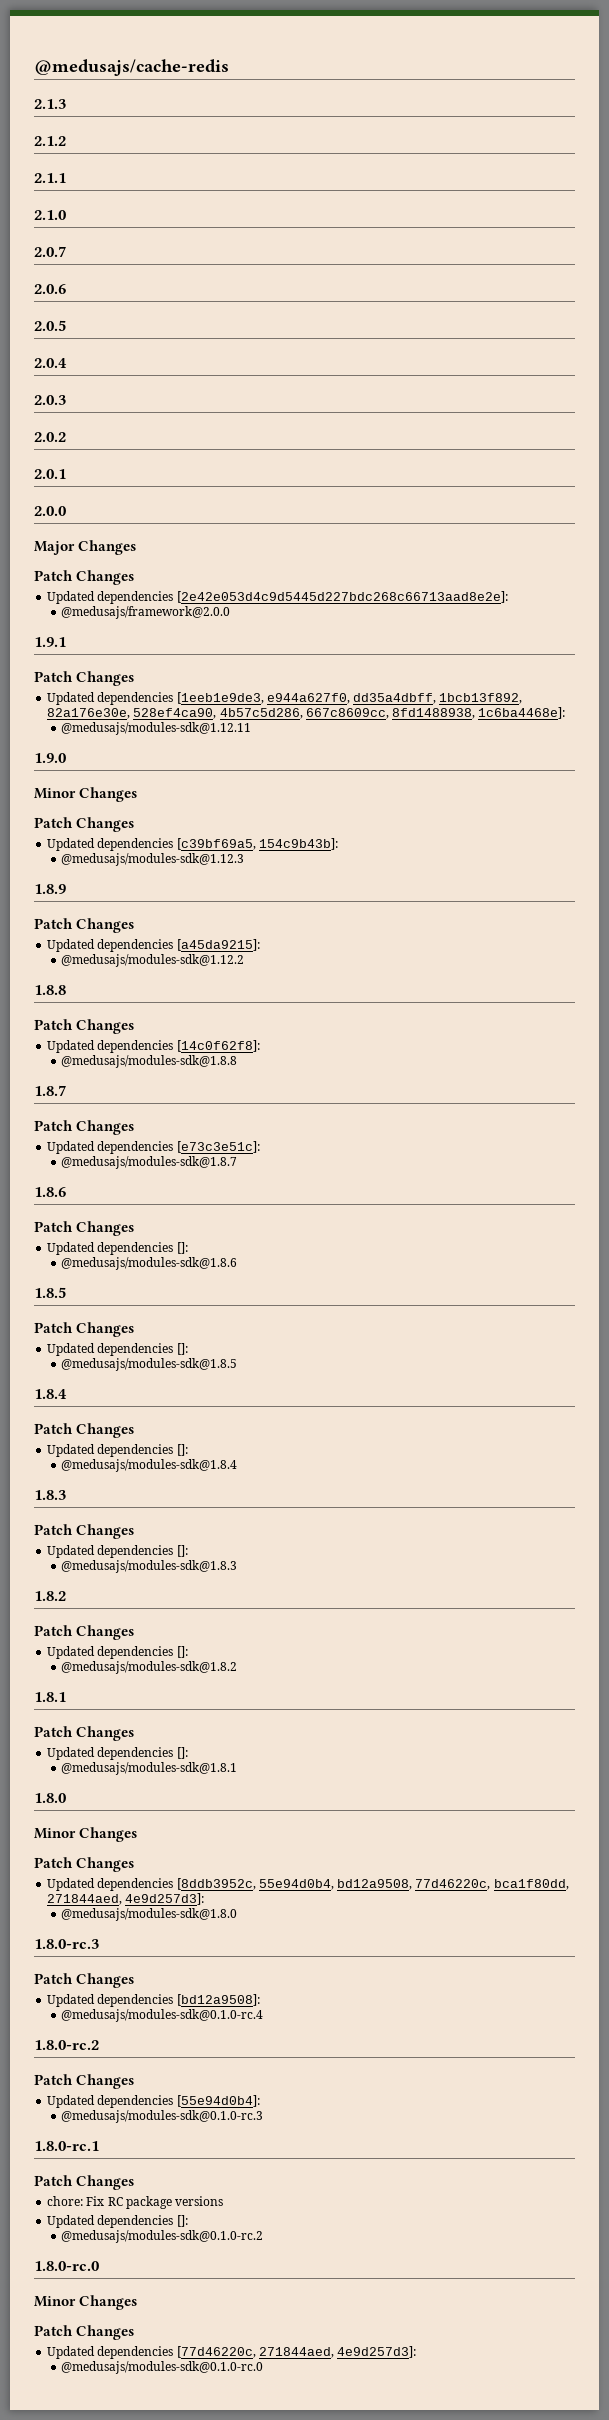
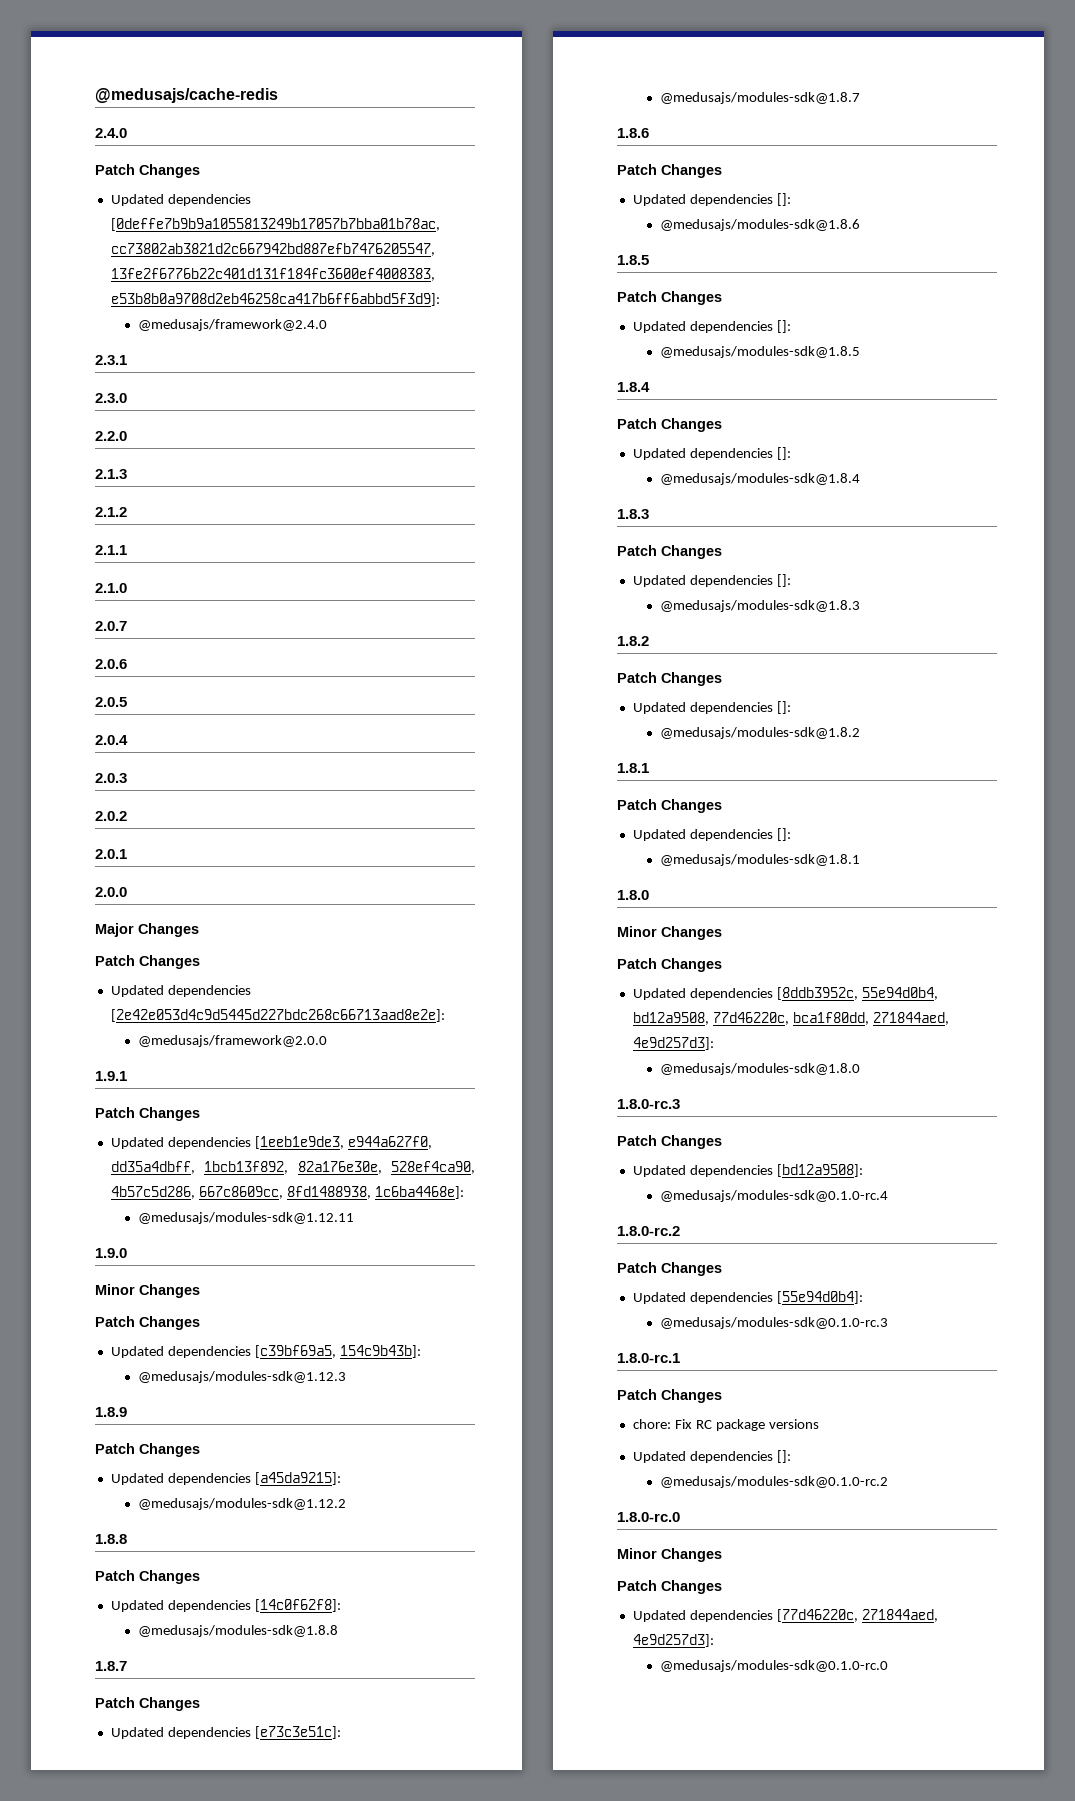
(229, 67) none -> [95,128,127,138] [95,164,200,178] [110,194,251,206] [110,218,440,231] [110,243,435,256] [110,268,435,281] [110,293,440,306] [137,319,327,331] [95,355,127,365] [95,393,127,403] [95,431,127,441] // 2.4.0 // Patch Changes // Updated dependencies [0deffe7b9b9a1055813249b17057b7bba01b78ac, cc73802ab3821d2c667942bd887efb7476205547, 13fe2f6776b22c401d131f184fc3600ef4008383, e53b8b0a9708d2eb46258ca417b6ff6abbd5f3d9]: // @medusajs/framework@2.4.0 // 2.3.1 // 2.3.0 // 2.2.0

